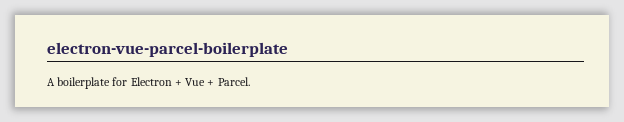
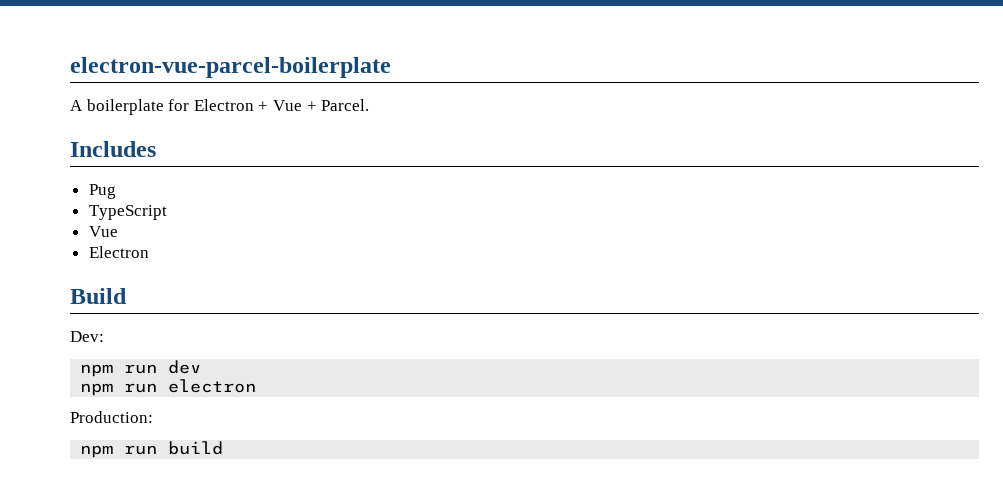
(250, 81) none -> [70,141,156,157] [88,184,116,199] [88,205,167,220] [88,226,118,237] [88,246,149,258] [70,288,127,304] [70,331,104,342] [80,360,202,377] [80,379,257,396] [70,411,153,423] [80,441,224,458] // Includes // Pug // TypeScript // Vue // Electron // Build // Dev: // npm run dev // npm run electron // Production: // npm run build

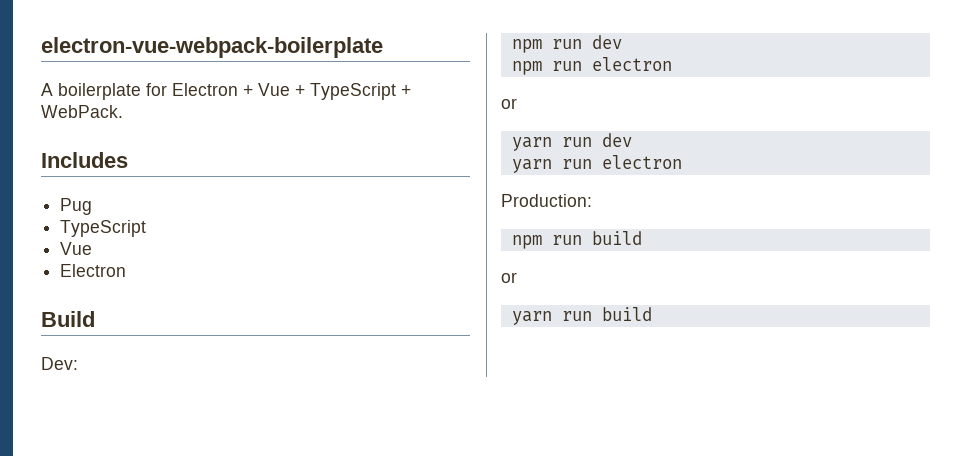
[70,57,391,78] electron-vue-parcel-boilerplate -> [41,37,383,58] electron-vue-webpack-boilerplate
[321,99,370,111] Parcel. -> [310,83,411,100] [41,105,123,118] TypeScript + WebPack.
(257, 386) none -> [501,98,517,109] [511,133,632,151] [511,155,682,173] // or // yarn run dev // yarn run electron
(224, 448) none -> [501,272,517,283] [511,307,652,325] // or // yarn run build

